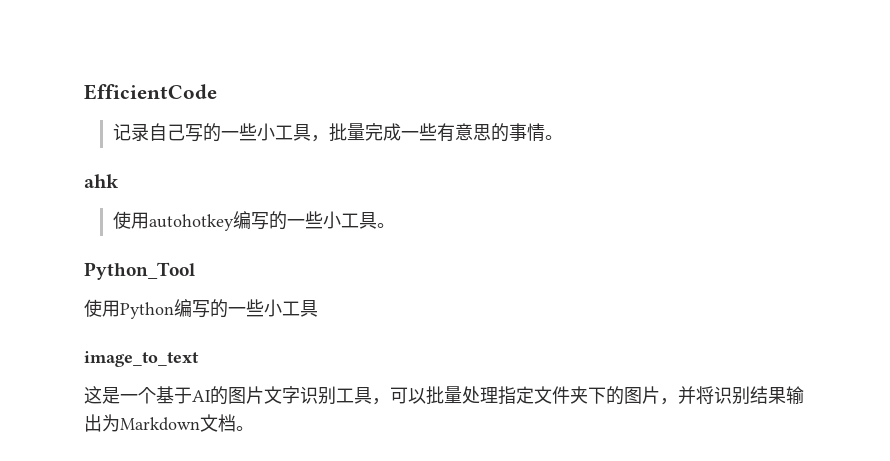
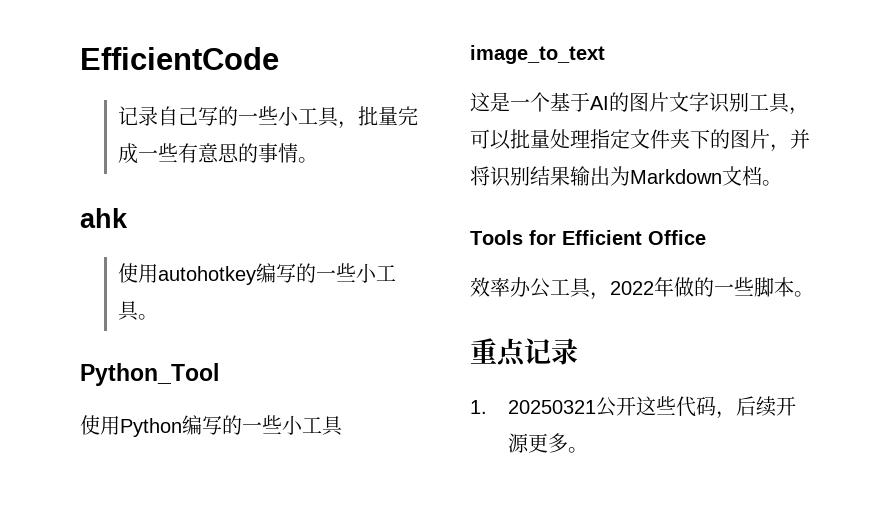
(254, 428) none -> [470,230,706,245] [470,277,814,300] [470,338,578,367] [470,396,796,419] [507,433,588,453] // Tools for Efficient Office // 效率办公工具，2022年做的一些脚本。 // 重点记录 // 1. 20250321公开这些代码，后续开源更多。

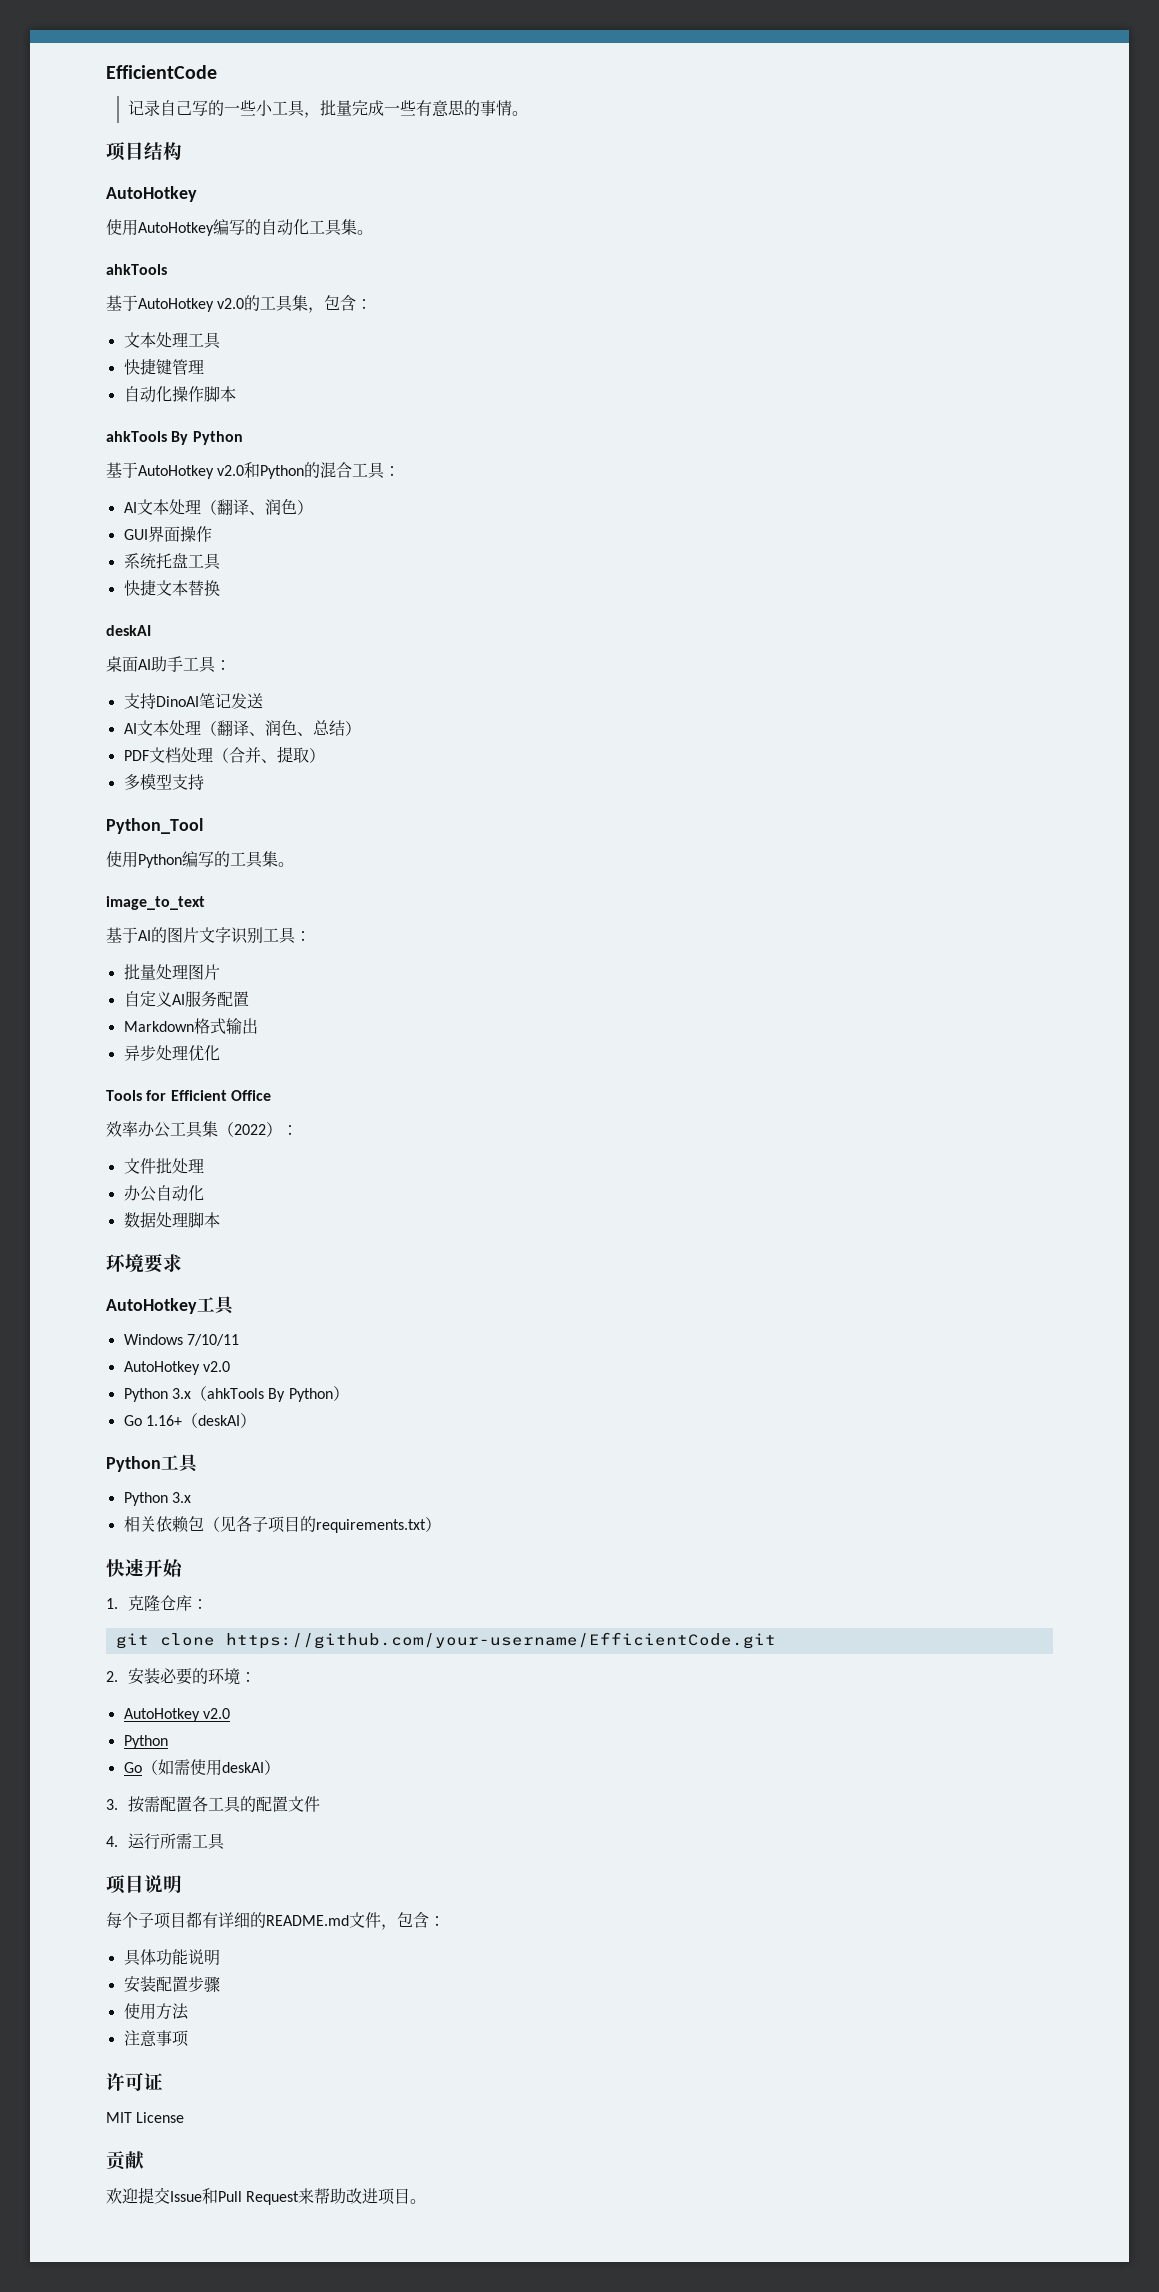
[80,208,128,228] [117,263,396,285] [117,301,158,321] ahk // 使用autohotkey编写的一些小工具。 -> [106,142,182,161] [106,186,197,202] [106,219,373,236] [106,264,167,275] [106,295,373,313] [123,332,221,349] [123,358,204,375] [123,386,236,403] [106,431,243,445] [106,462,401,479] [123,499,313,515] [123,526,212,542] [123,553,221,570] [123,579,220,597] [106,625,151,636] [106,656,231,673] [123,693,263,709] [123,720,361,736] [123,746,325,763] [123,773,204,790] 项目结构 // AutoHotkey // 使用AutoHotkey编写的自动化工具集。 // ahkTools // 基于AutoHotkey v2.0的工具集，包含： // 文本处理工具 // 快捷键管理 // 自动化操作脚本 // ahkTools By Python // 基于AutoHotkey v2.0和Python的混合工具： // AI文本处理（翻译、润色） // GUI界面操作 // 系统托盘工具 // 快捷文本替换 // deskAI // 桌面AI助手工具： // 支持DinoAI笔记发送 // AI文本处理（翻译、润色、总结） // PDF文档处理（合并、提取） // 多模型支持
[242,415,343,436] 一些小工具 -> [230,851,294,868] 工具集。
[470,92,550,112] 这是一个 -> (205, 903) none
[789,107,809,115] [470,129,511,150] ，可以 -> [295,931,311,941] ： //
[590,129,810,152] [470,166,782,187] 指定文件夹下的图片，并将识别结果输出为Markdown文档。 -> [187,964,220,980] [123,991,249,1007] [123,1018,258,1034] [123,1045,220,1061] 图片 // 自定义AI服务配置 // Markdown格式输出 // 异步处理优化
[590,277,814,300] [470,338,578,367] [470,396,796,419] [507,433,568,453] ，2022年做的一些脚本。 // 重点记录 // 1. 20250321公开这些代码，后续开源更多 -> [202,1121,298,1137] [123,1158,204,1174] [123,1185,204,1202] [123,1212,220,1228] [106,1254,182,1273] [106,1296,235,1315] [123,1334,239,1346] [123,1361,230,1375] [123,1386,349,1402] [123,1413,256,1428] [106,1454,199,1473] [123,1492,191,1506] [123,1516,441,1533] [106,1558,183,1577] [106,1595,209,1611] [115,1632,776,1649] [106,1668,257,1685] [123,1708,230,1722] [123,1735,168,1749] [123,1759,280,1776] [106,1796,321,1813] [106,1833,226,1850] [106,1875,182,1894] [106,1912,445,1930] [123,1949,220,1966] [123,1976,220,1993] [123,2003,189,2020] [123,2030,189,2047] [106,2072,163,2091] [106,2112,185,2123] [106,2151,145,2171] [106,2187,411,2205] 集（2022）： // 文件批处理 // 办公自动化 // 数据处理脚本 // 环境要求 // AutoHotkey工具 // Windows 7/10/11 // AutoHotkey v2.0 // Python 3.x（ahkTools By Python） // Go 1.16+（deskAI） // Python工具 // Python 3.x // 相关依赖包（见各子项目的requirements.txt） // 快速开始 // 1.克隆仓库： // git clone https://github.com/your-username/EfficientCode.git // 2.安装必要的环境： // AutoHotkey v2.0 // Python // Go（如需使用deskAI） // 3.按需配置各工具的配置文件 // 4.运行所需工具 // 项目说明 // 每个子项目都有详细的README.md文件，包含： // 具体功能说明 // 安装配置步骤 // 使用方法 // 注意事项 // 许可证 // MIT License // 贡献 // 欢迎提交Issue和Pull Request来帮助改进项目

